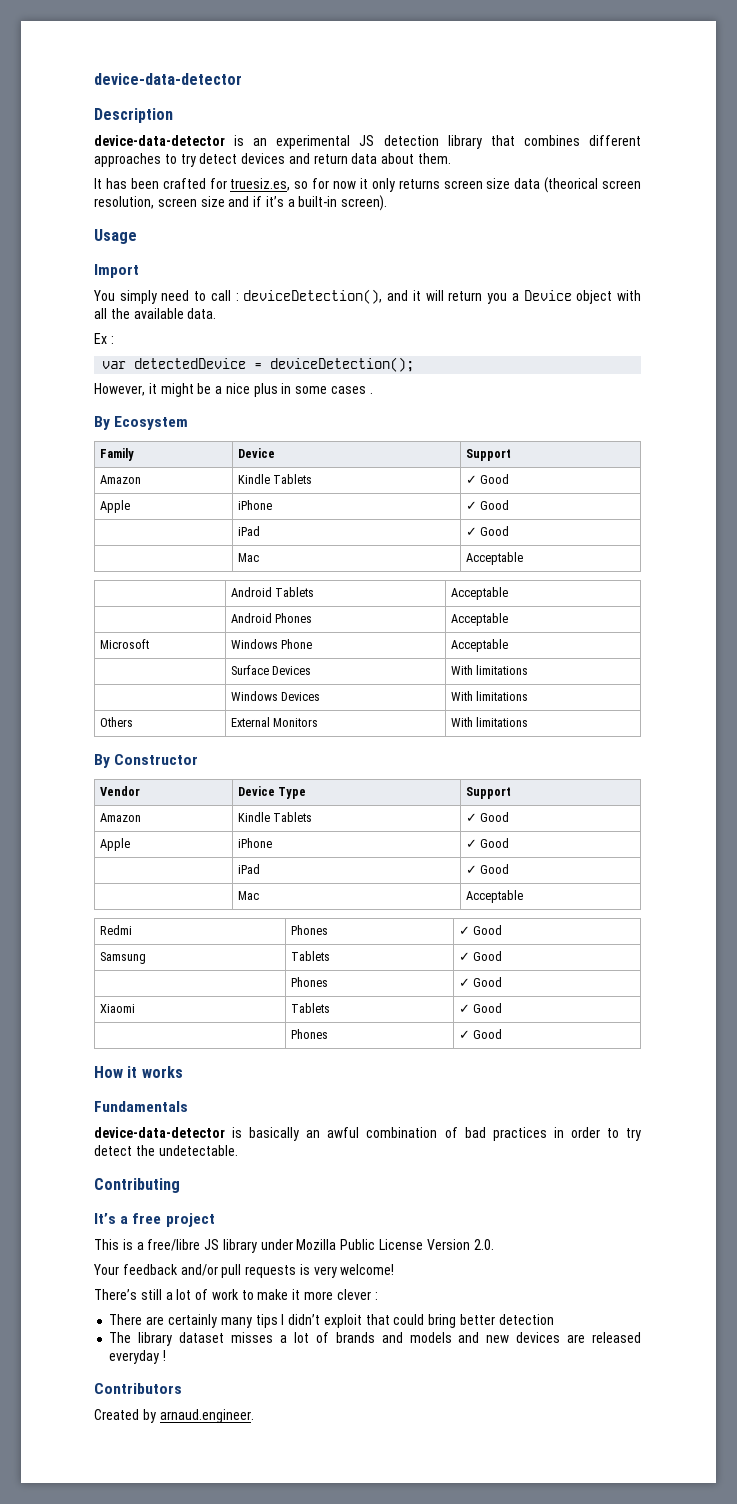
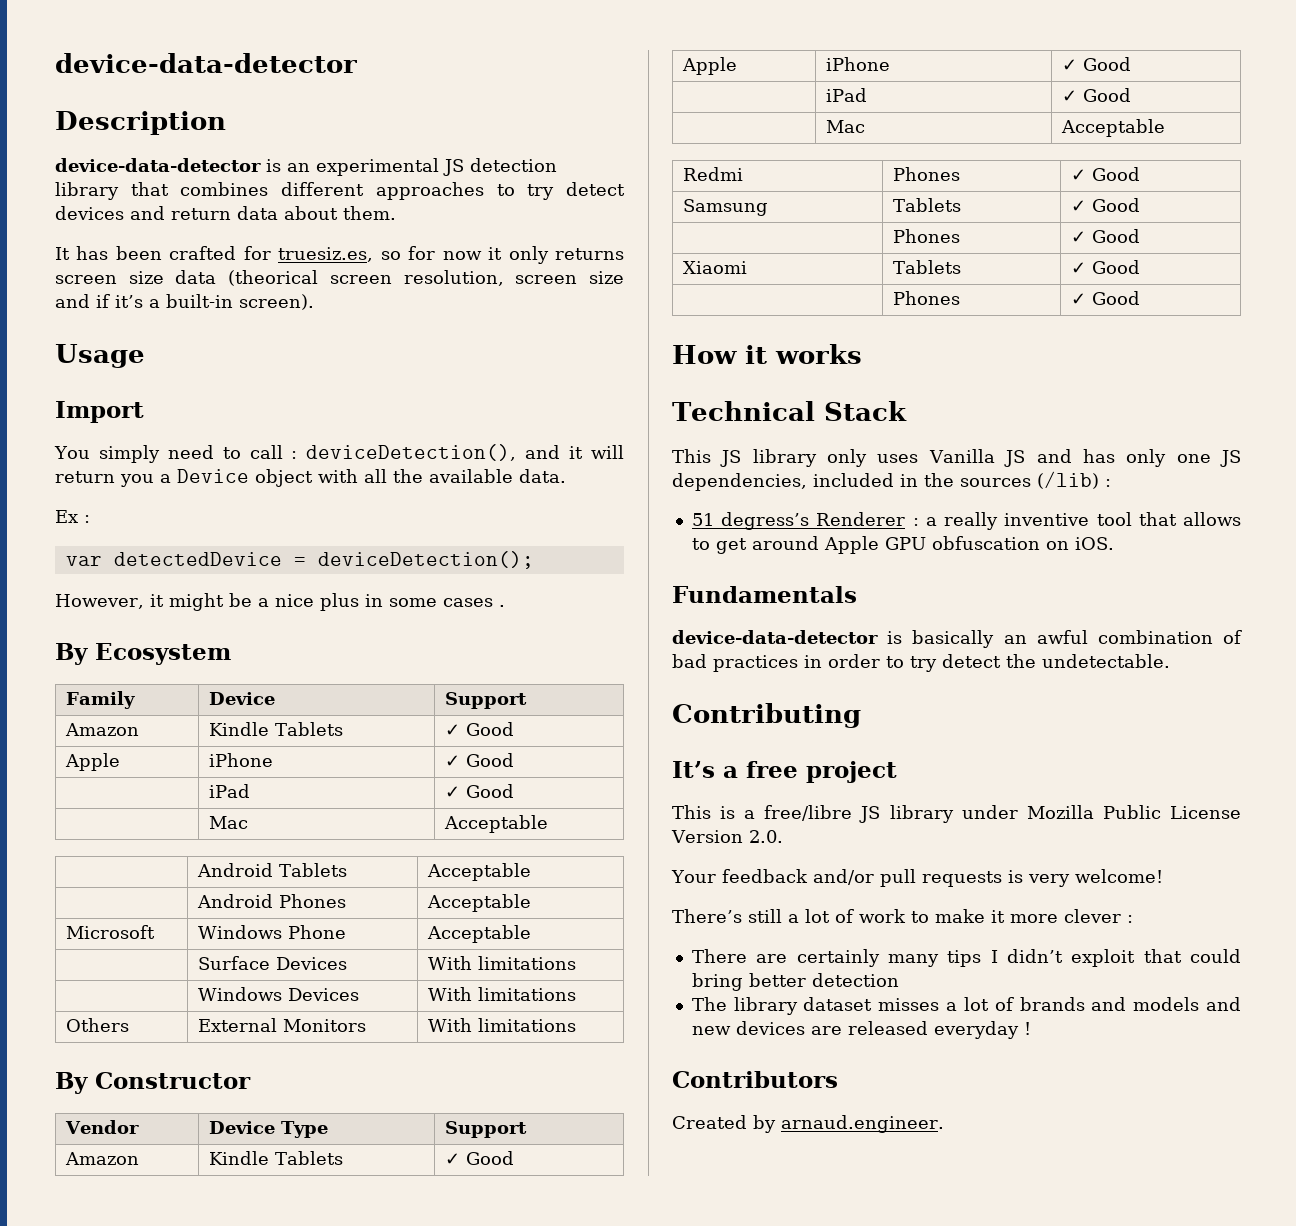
(183, 1072) none -> [672,401,907,421] [672,449,1241,467] [672,471,1111,491] [691,512,1241,530] [691,536,1114,554] // Technical Stack // This JS library only uses Vanilla JS and has only one JS dependencies, included in the sources (/lib) : // 51 degress’s Renderer : a really inventive tool that allows to get around Apple GPU obfuscation on iOS.

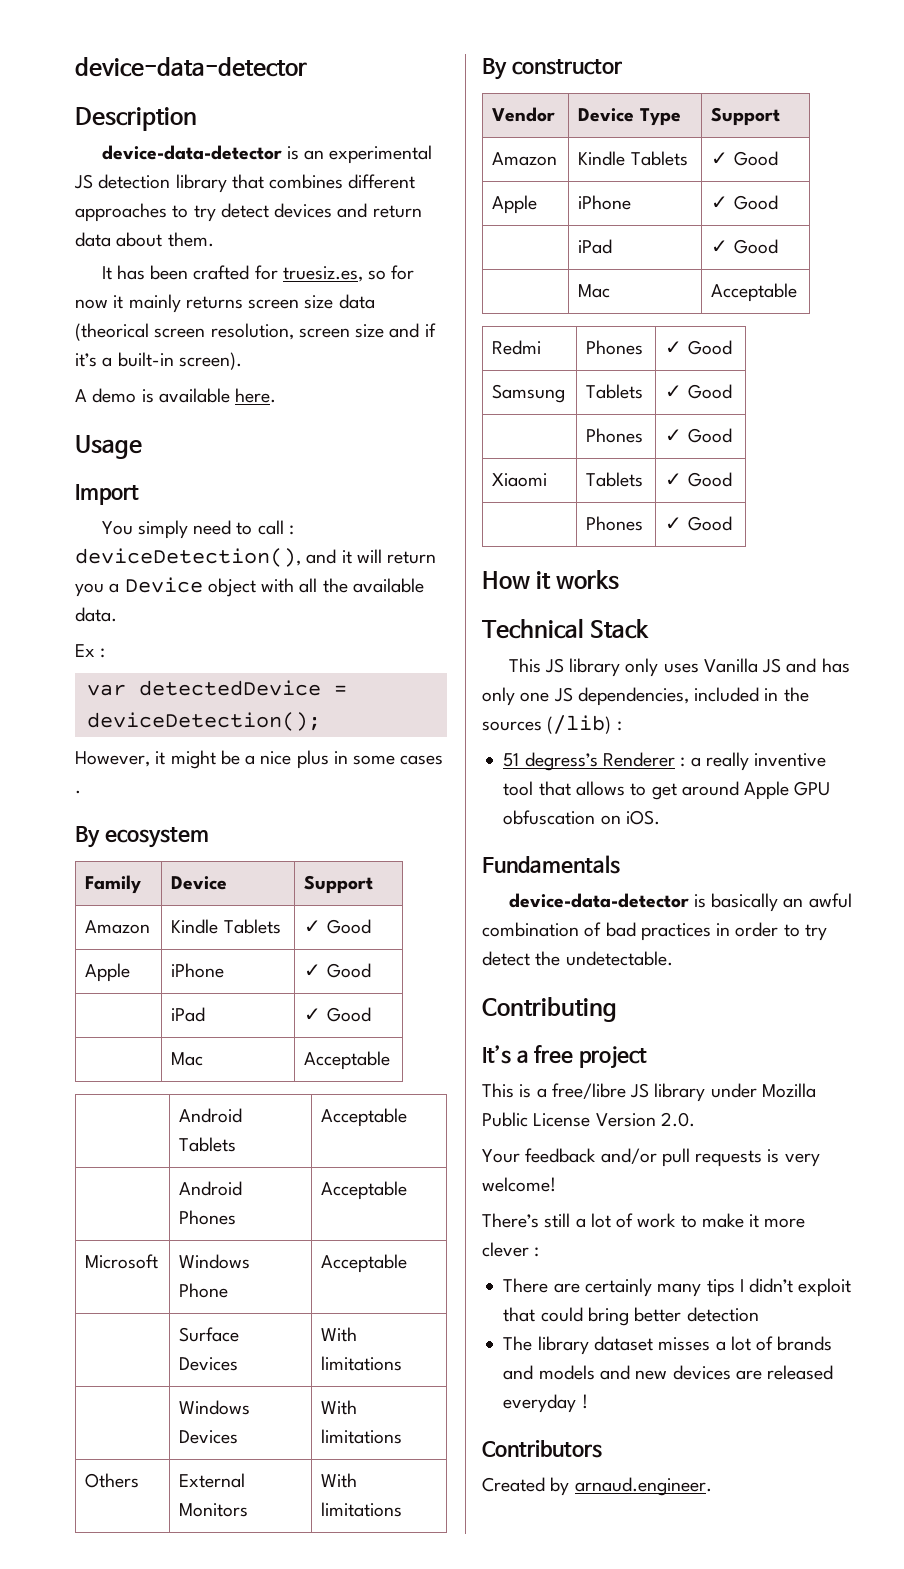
[508,246,549,264] only -> [128,294,181,313] mainly
(314, 302) none -> [75,388,277,403] // A demo is available here.
[95,643,231,665] Ecosystem -> [104,827,209,848] ecosystem
[95,1072,251,1089] Constructor -> [511,59,622,75] constructor

